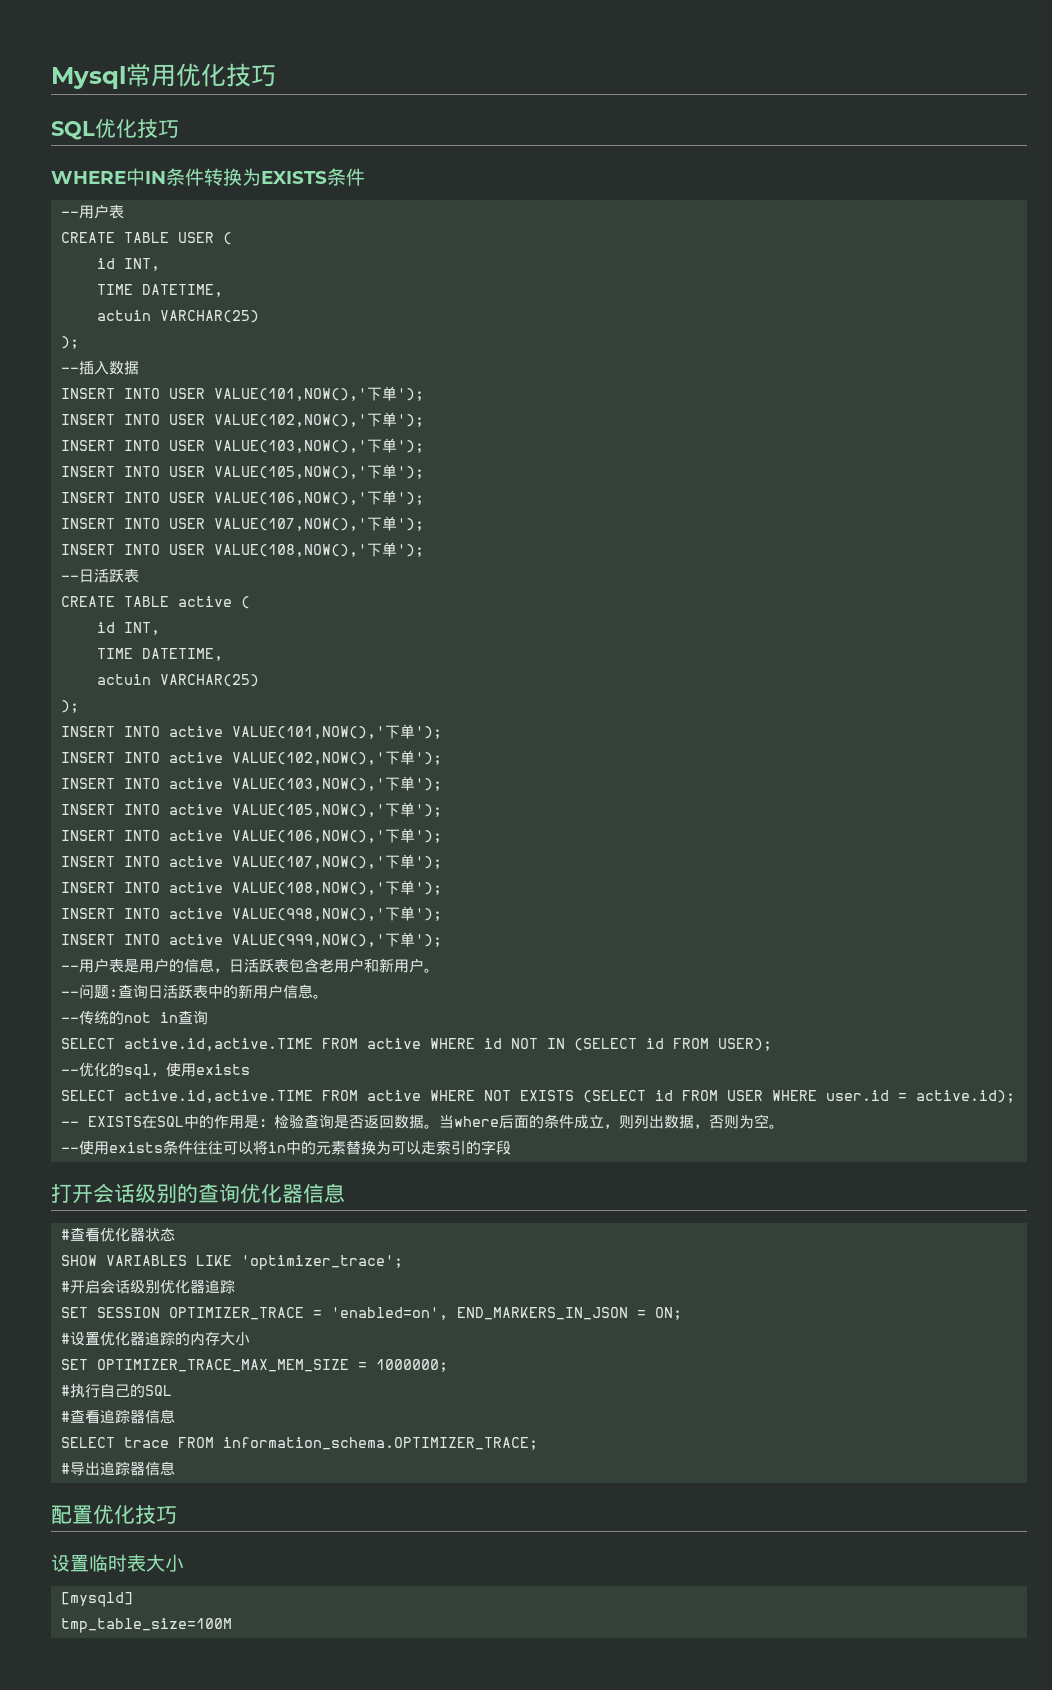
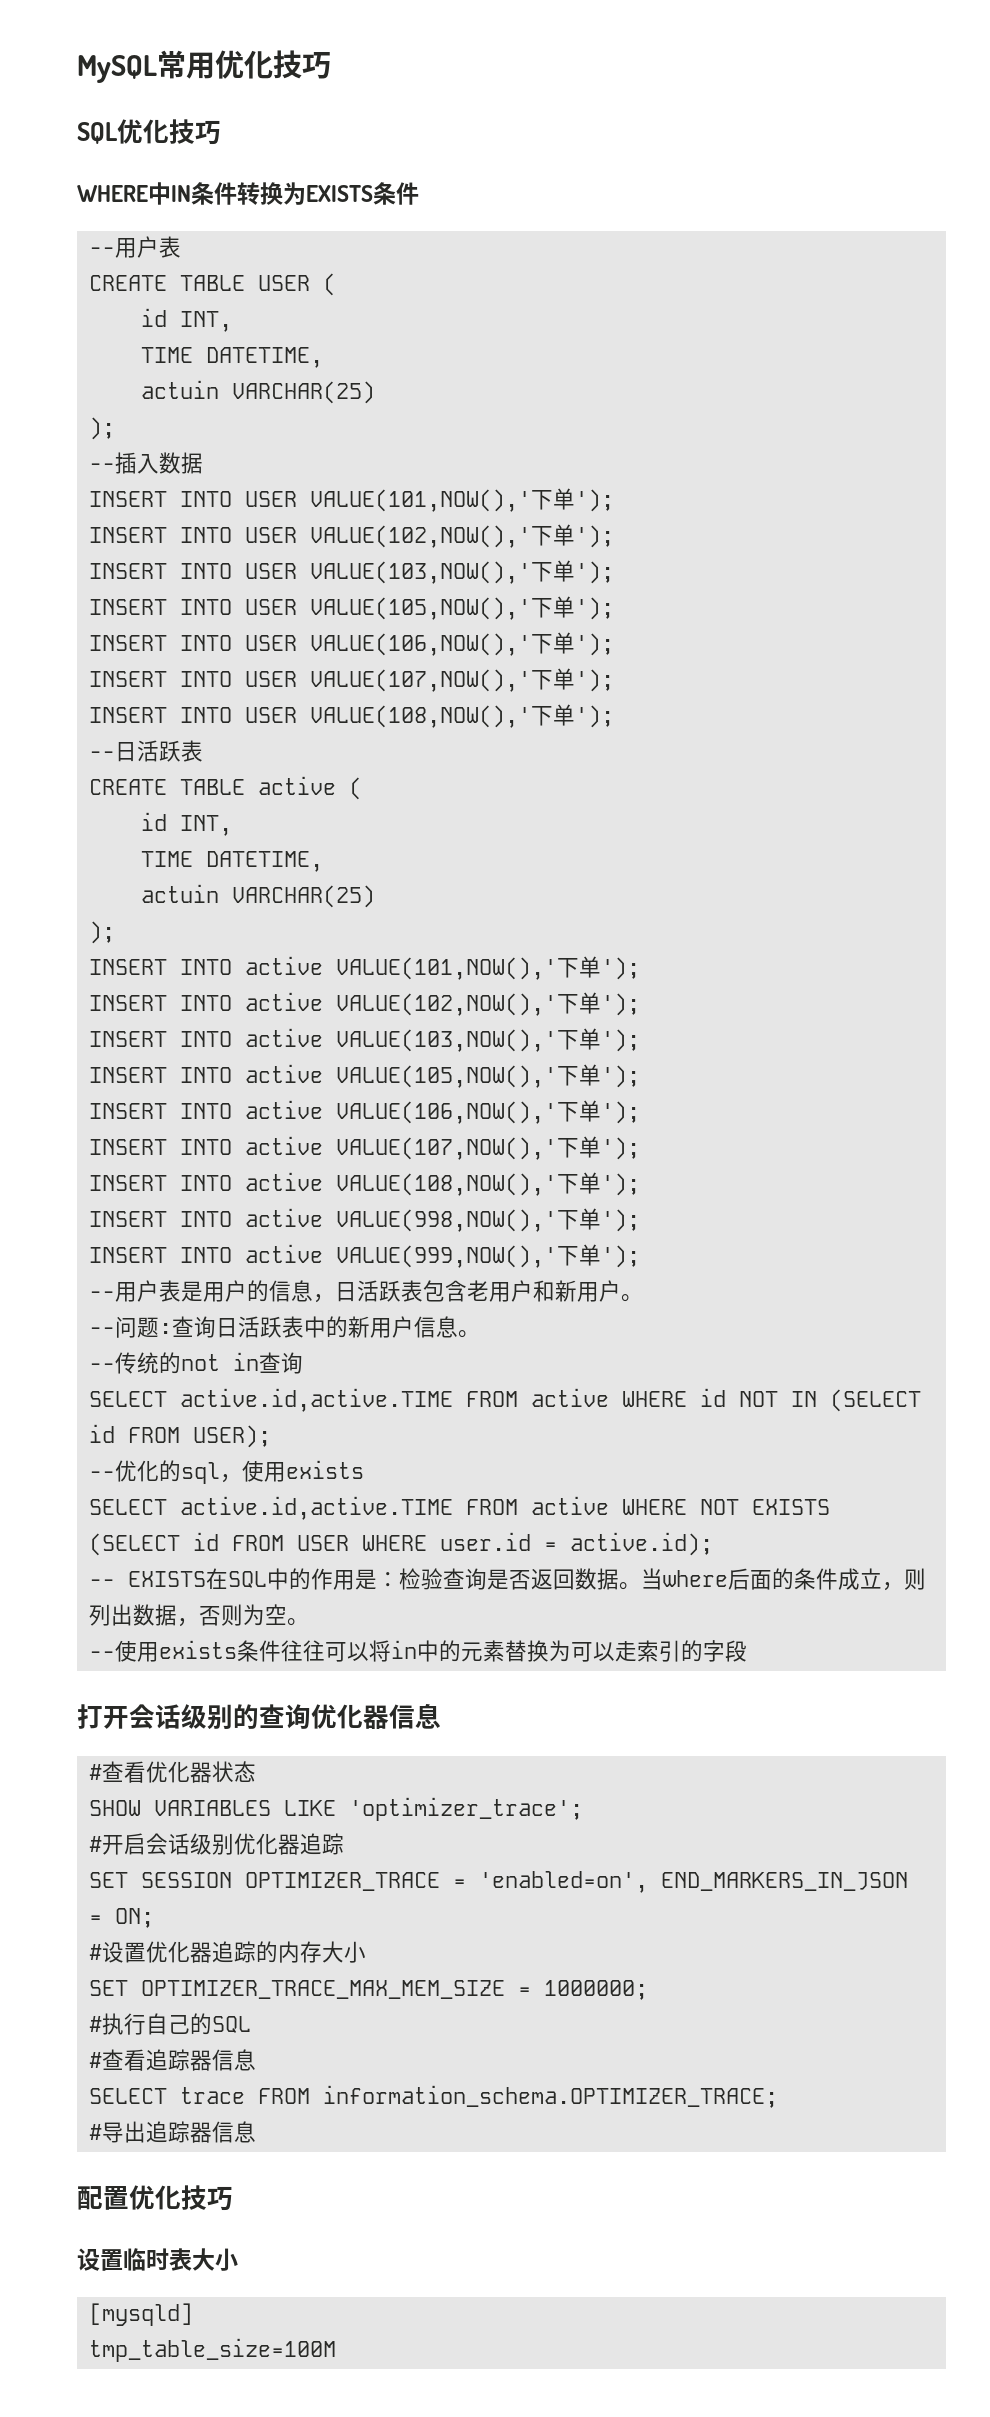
[51,66,126,89] Mysql -> [77,55,157,83] MySQL

